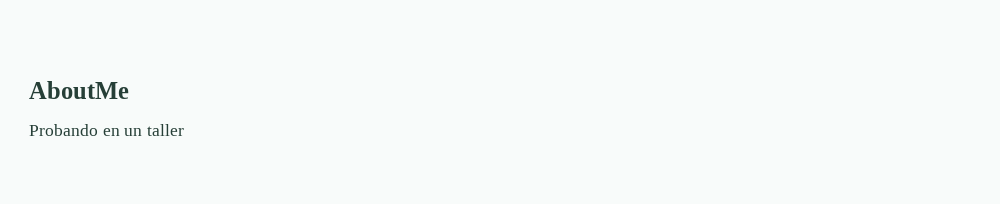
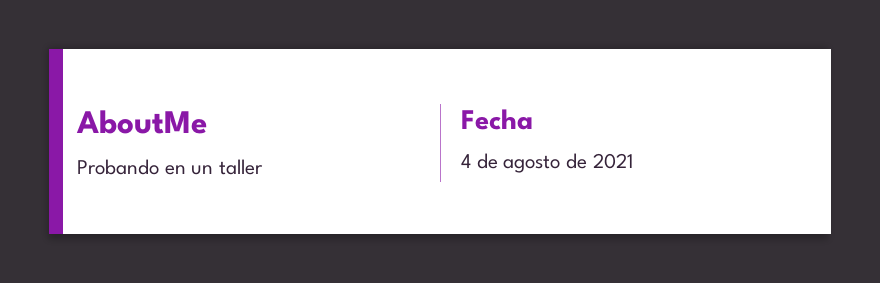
(185, 130) none -> [461,109,533,130] [461,153,633,173] // Fecha // 4 de agosto de 2021

